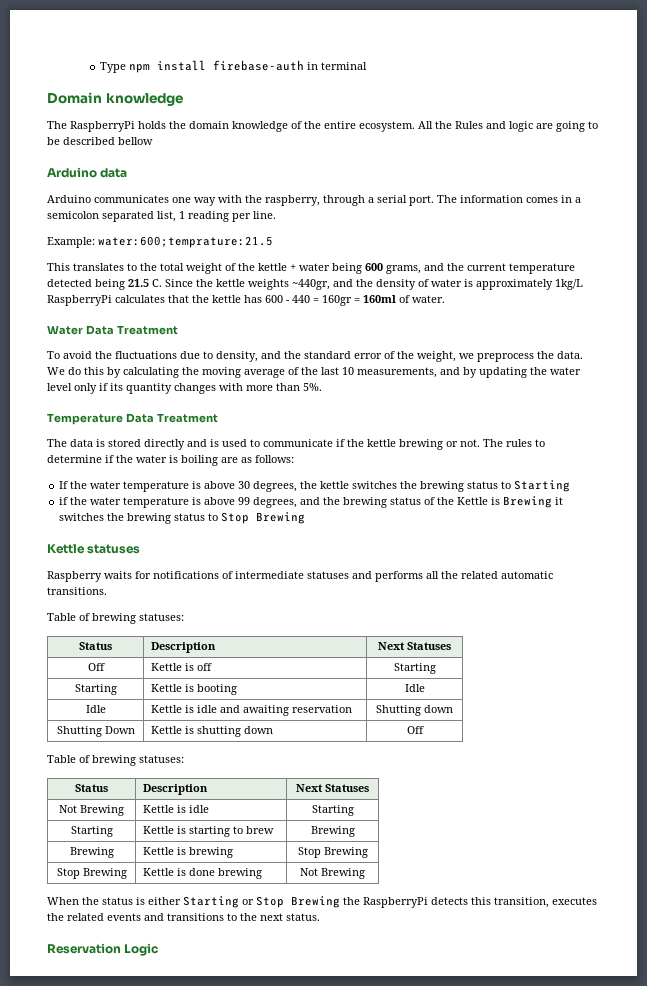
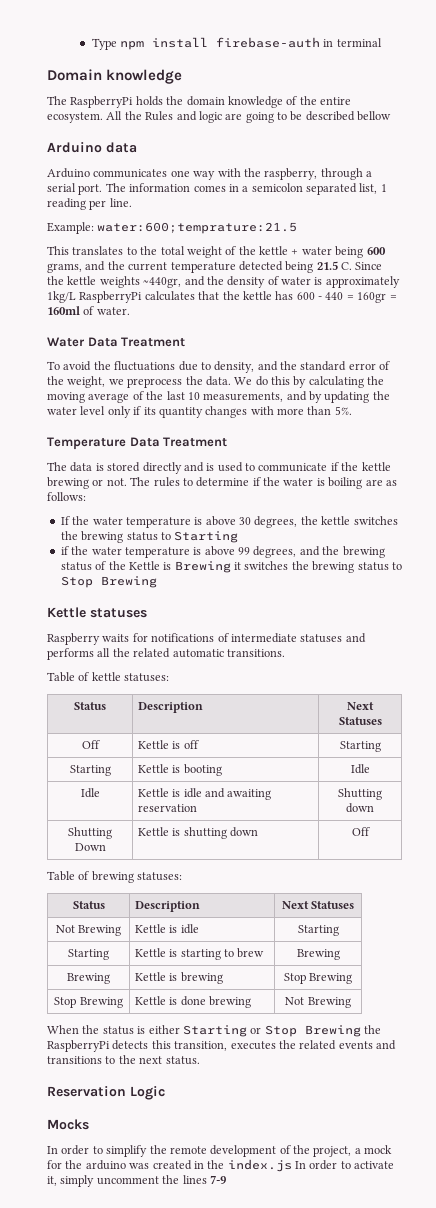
[92,613,136,624] brewing -> [91,672,121,681] kettle
(159, 949) none -> [47,1119,89,1130] [47,1145,393,1157] [47,1159,395,1172] [47,1175,226,1187] // Mocks // In order to simplify the remote development of the project, a mock for the arduino was created in the index.js In order to activate it, simply uncomment the lines 7-9

